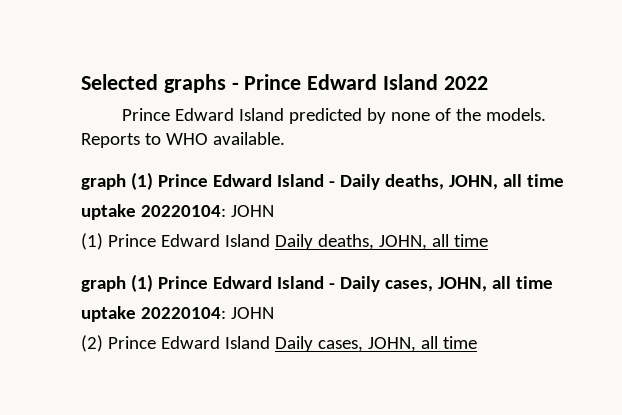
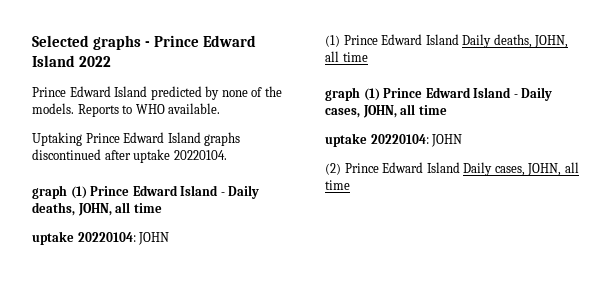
(285, 138) none -> [32,132,241,146] [32,149,227,163] // Uptaking Prince Edward Island graphs discontinued after uptake 20220104.

